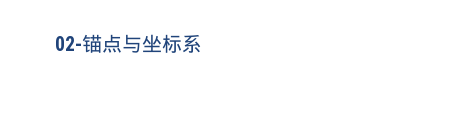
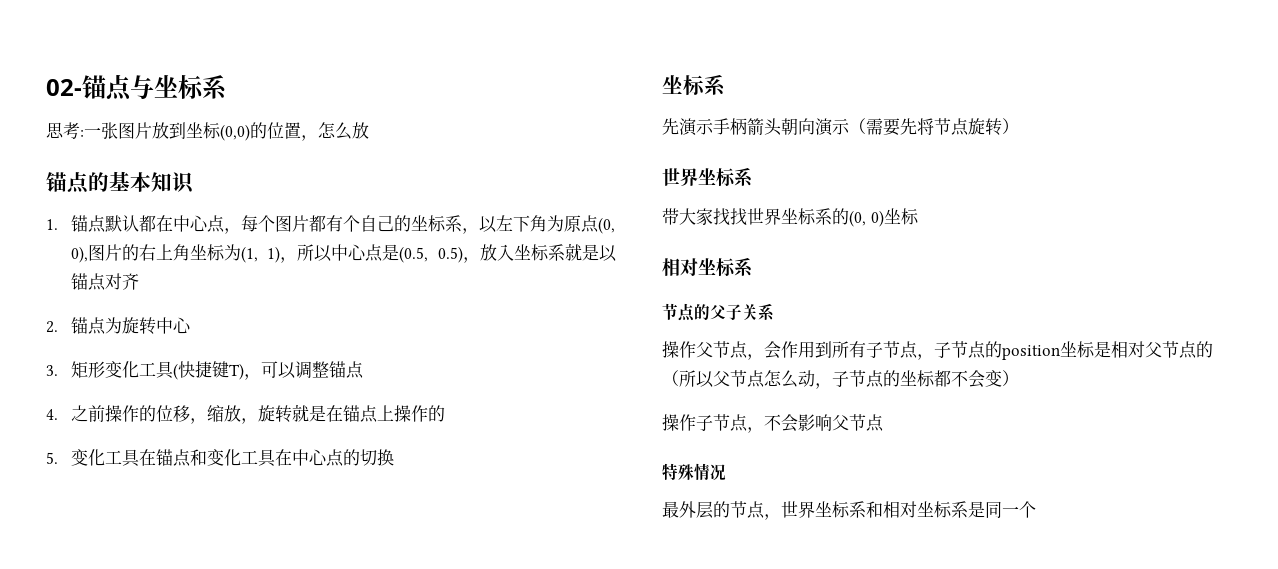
(202, 43) none -> [46,122,369,141] [46,171,195,194] [46,215,615,234] [70,243,617,263] [70,273,139,291] [46,317,191,335] [46,361,364,380] [46,404,445,424] [46,449,394,467] [662,74,725,96] [662,118,1019,136] [662,167,753,187] [662,208,919,227] [662,257,753,277] [662,303,774,321] [662,341,1213,360] [662,370,1019,389] [662,414,884,433] [662,463,726,481] [662,501,1036,520] // 思考:一张图片放到坐标(0,0)的位置，怎么放 // 锚点的基本知识 // 1.锚点默认都在中心点，每个图片都有个自己的坐标系，以左下角为原点(0, 0),图片的右上角坐标为(1, 1)，所以中心点是(0.5, 0.5)，放入坐标系就是以锚点对齐 // 2.锚点为旋转中心 // 3.矩形变化工具(快捷键T)，可以调整锚点 // 4.之前操作的位移，缩放，旋转就是在锚点上操作的 // 5.变化工具在锚点和变化工具在中心点的切换 // 坐标系 // 先演示手柄箭头朝向演示（需要先将节点旋转） // 世界坐标系 // 带大家找找世界坐标系的(0, 0)坐标 // 相对坐标系 // 节点的父子关系 // 操作父节点，会作用到所有子节点，子节点的position坐标是相对父节点的（所以父节点怎么动，子节点的坐标都不会变） // 操作子节点，不会影响父节点 // 特殊情况 // 最外层的节点，世界坐标系和相对坐标系是同一个

